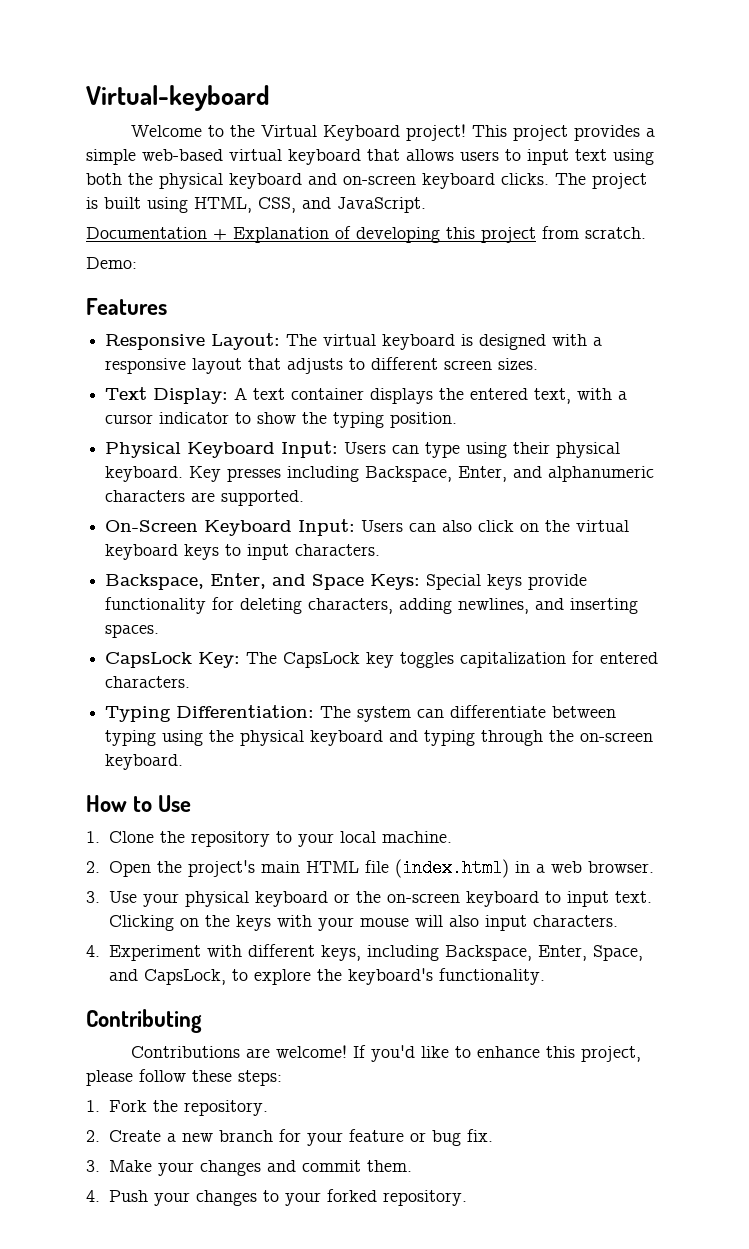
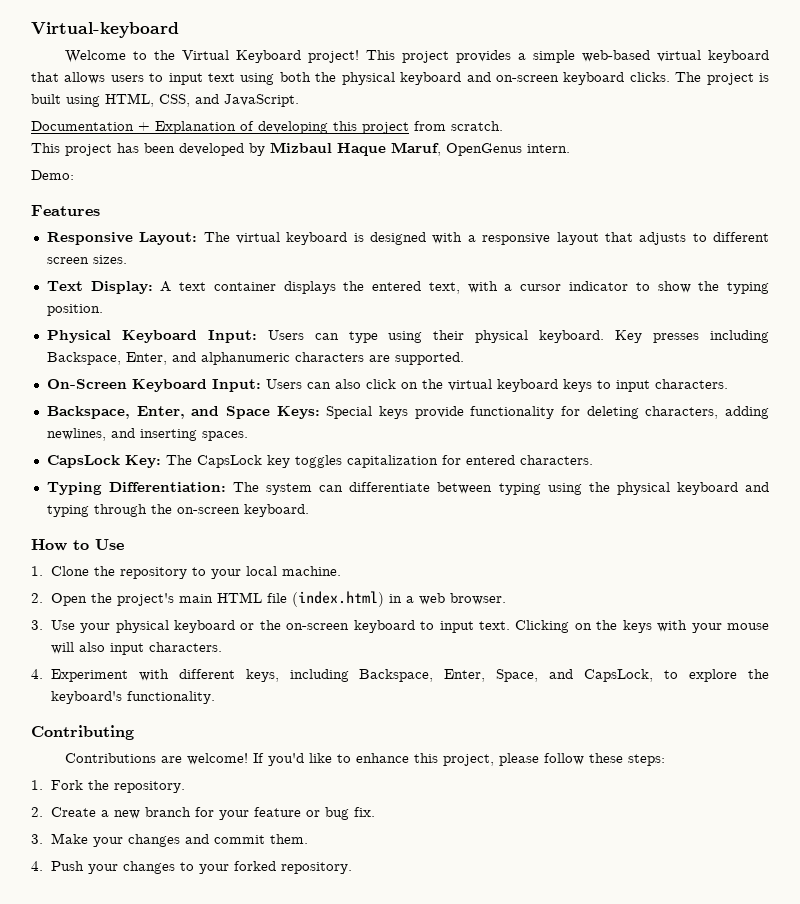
(646, 233) none -> [31,142,570,156] // This project has been developed by Mizbaul Haque Maruf, OpenGenus intern.

